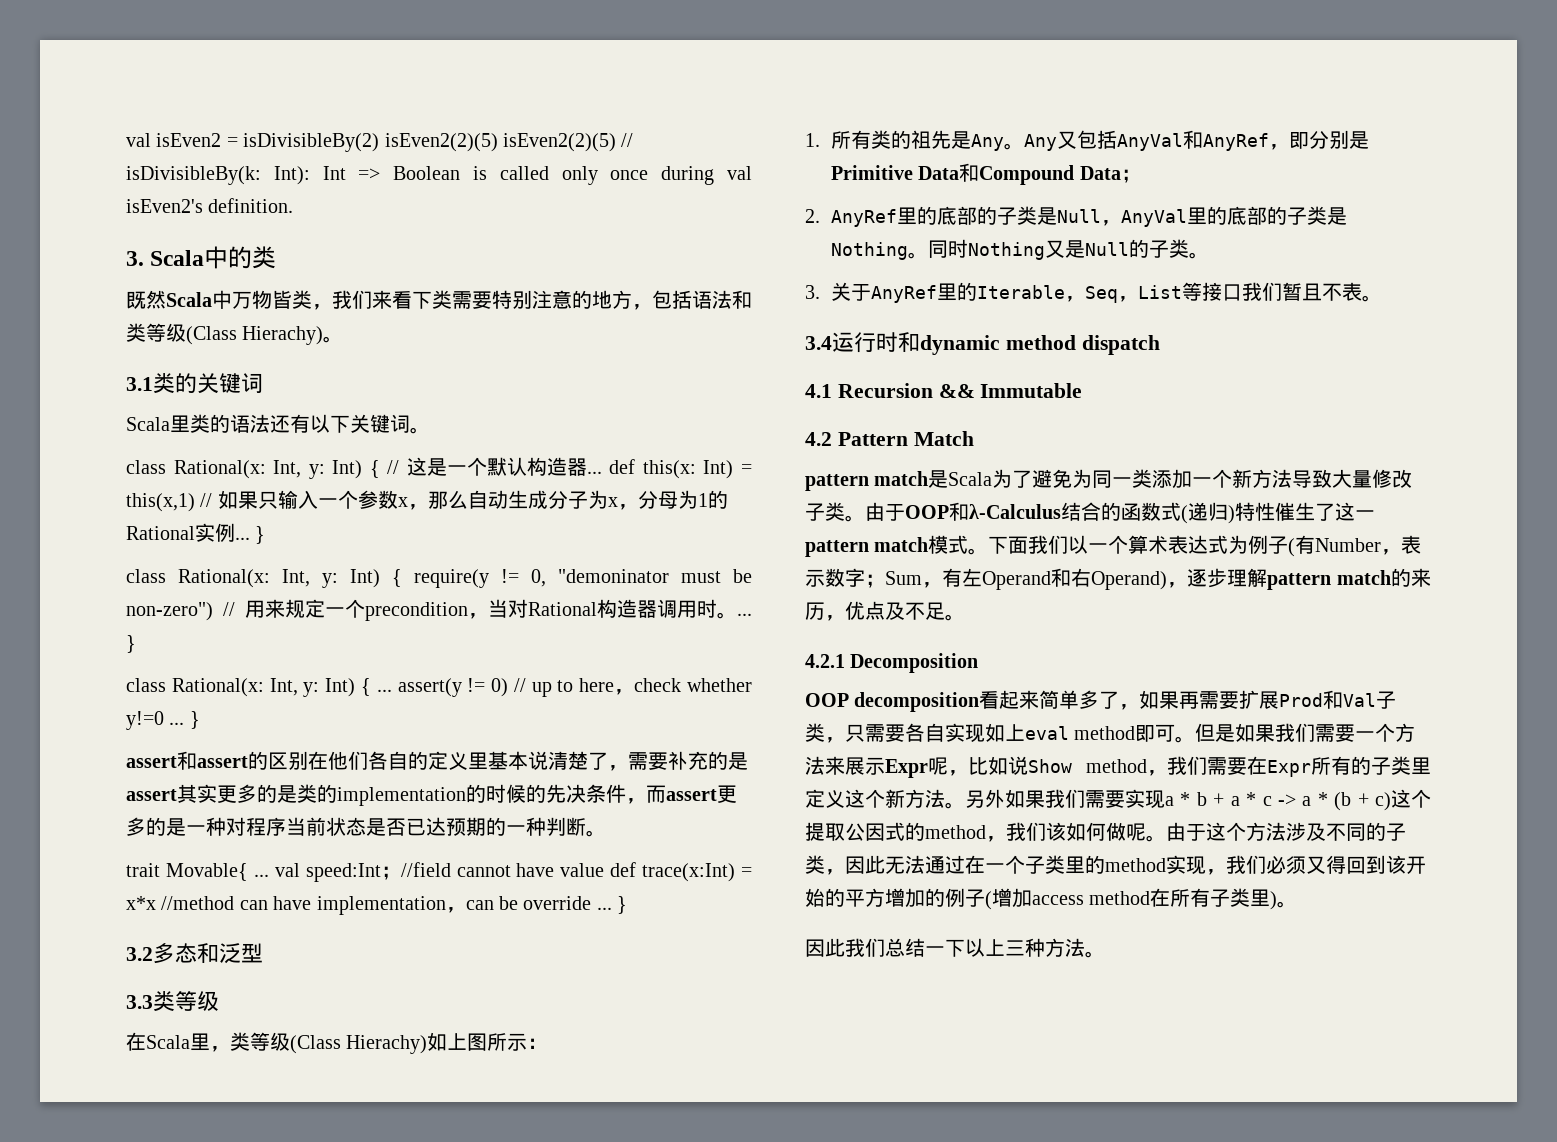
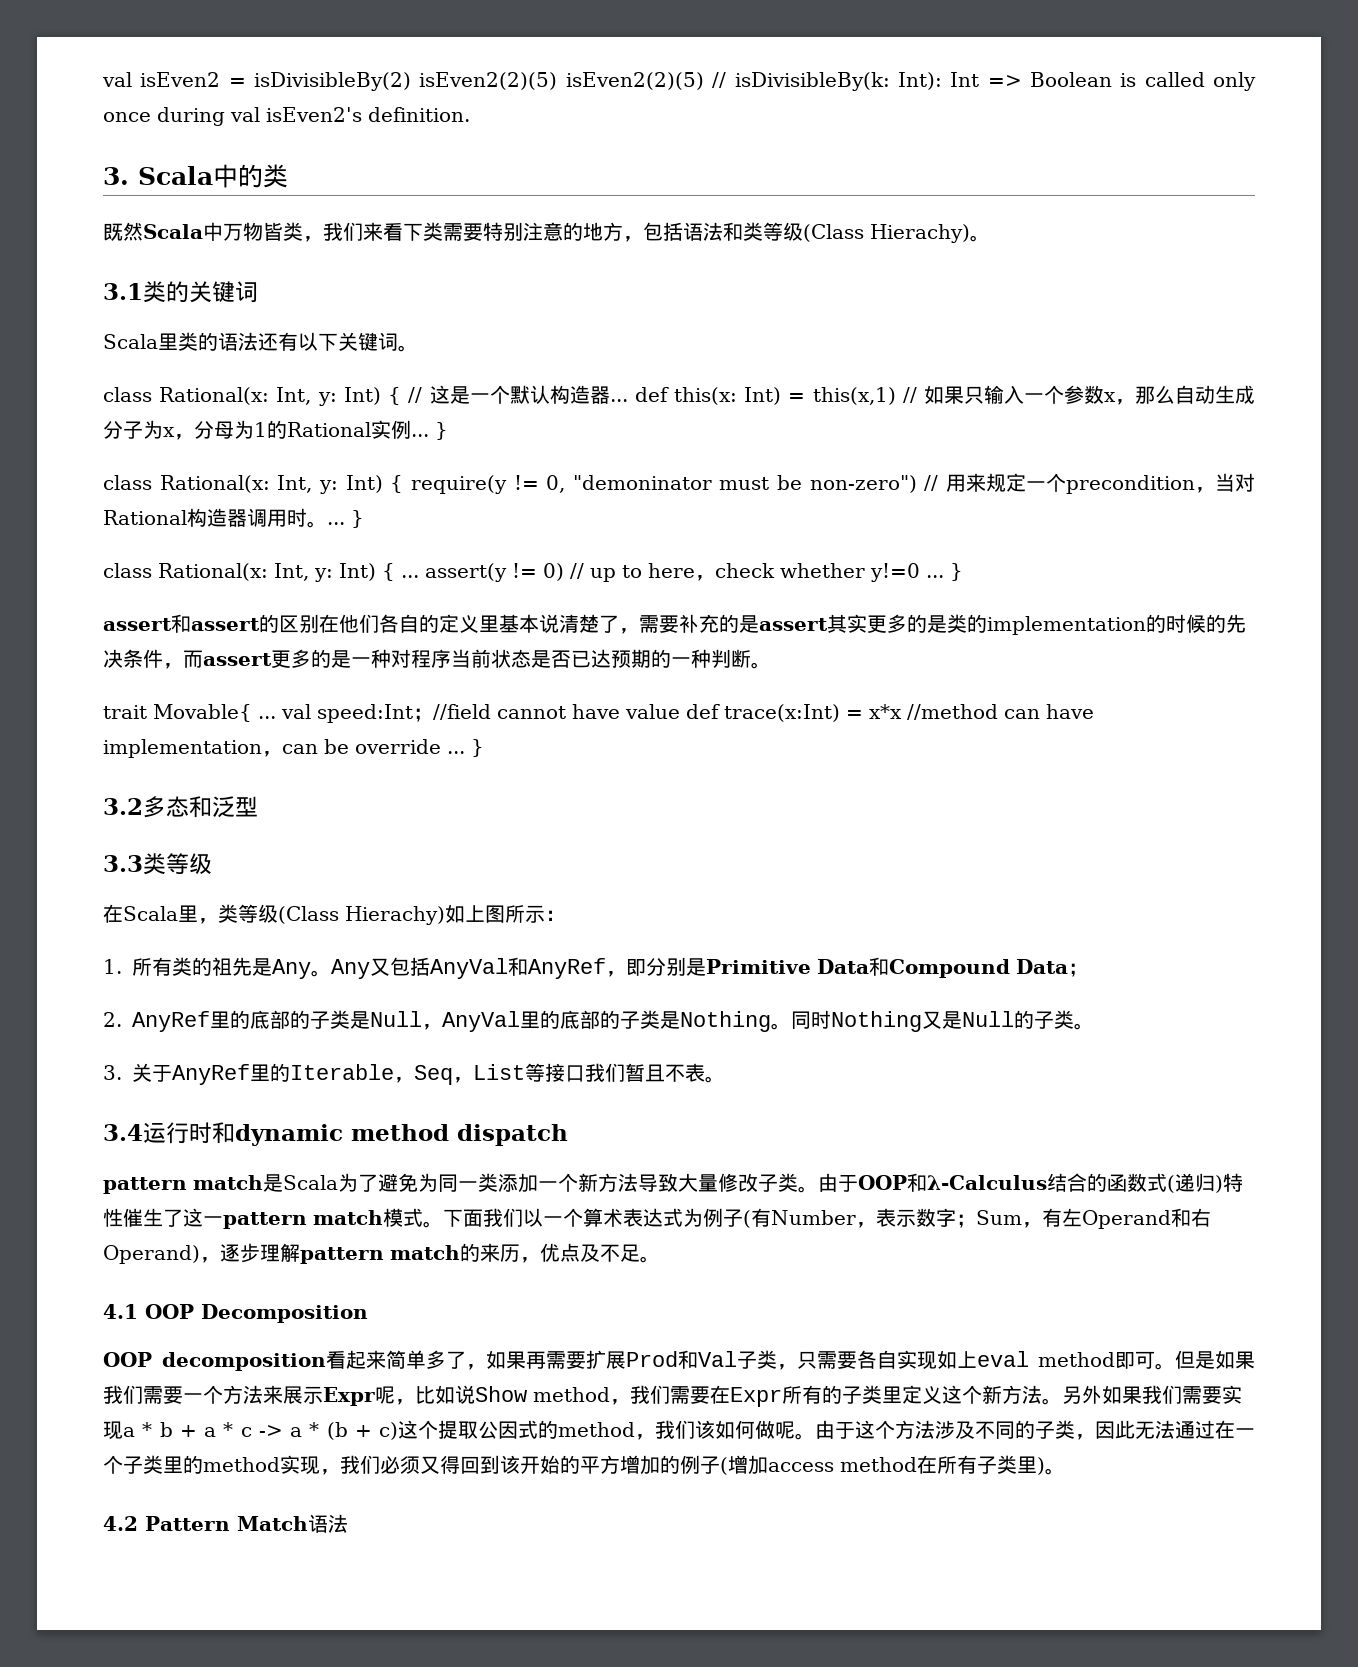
[805,383,1083,398] [805,431,974,446] // 4.1 Recursion && Immutable // 4.2 Pattern Match -> (568, 1135) none
[805,654,845,668] 4.2.1 -> [103,1304,194,1319] 4.1 OOP
[805,938,1105,958] 因此我们总结一下以上三种方法。 -> [103,1514,348,1533] 4.2 Pattern Match语法

